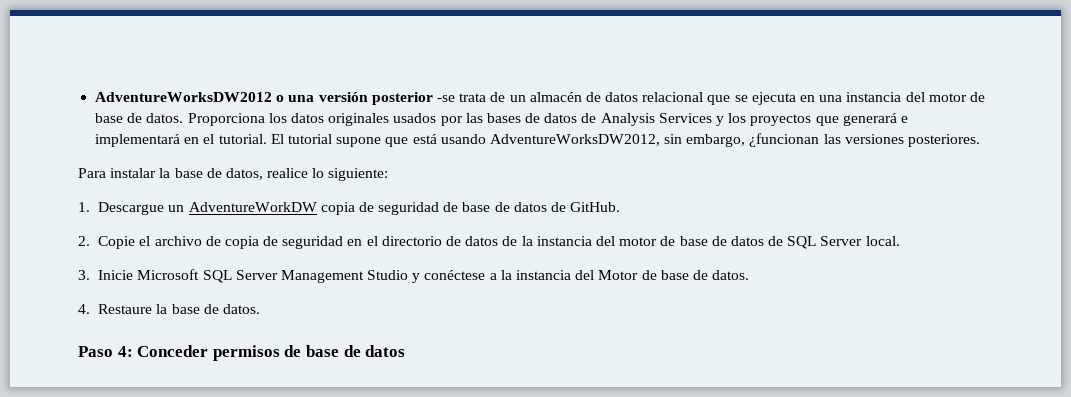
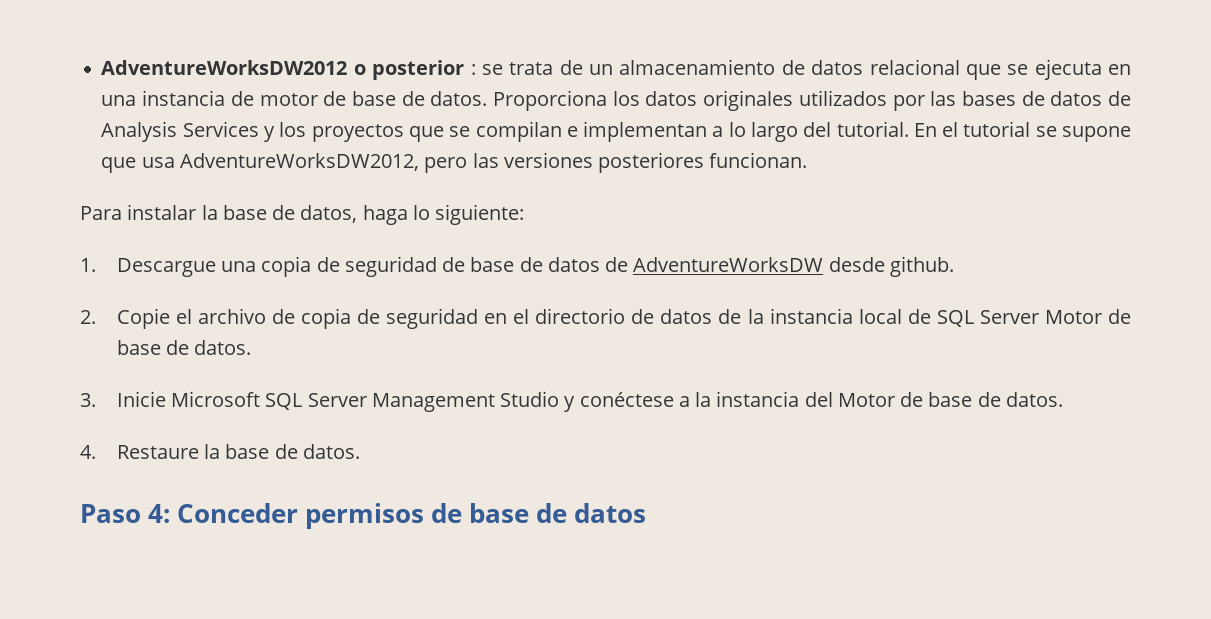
[288,92,455,105] una versión posterior -se -> [372,60,503,80] posterior : se
[529,92,582,102] almacén -> [619,59,776,75] almacenamiento
[905,92,925,102] del -> [230,91,254,106] de
[393,113,437,123] usados -> [798,90,887,106] utilizados
[842,113,908,126] [95,133,981,147] generará e implementará en el tutorial. El tutorial supone que está usando AdventureWorksDW2012, sin embargo, ¿funcionan las versiones posteriores. -> [449,121,1131,142] [101,152,808,173] se compilan e implementan a lo largo del tutorial. En el tutorial se supone que usa AdventureWorksDW2012, pero las versiones posteriores funcionan.
[267,168,309,178] realice -> [362,205,408,225] haga
[168,202,317,212] un AdventureWorkDW -> [220,261,256,272] una
[570,202,621,212] GitHub. -> [633,256,954,277] AdventureWorksDW desde github.
[595,236,900,249] del motor de base de datos de SQL Server local. -> [858,309,1131,327] [116,340,252,355] local de SQL Server Motor de base de datos.

